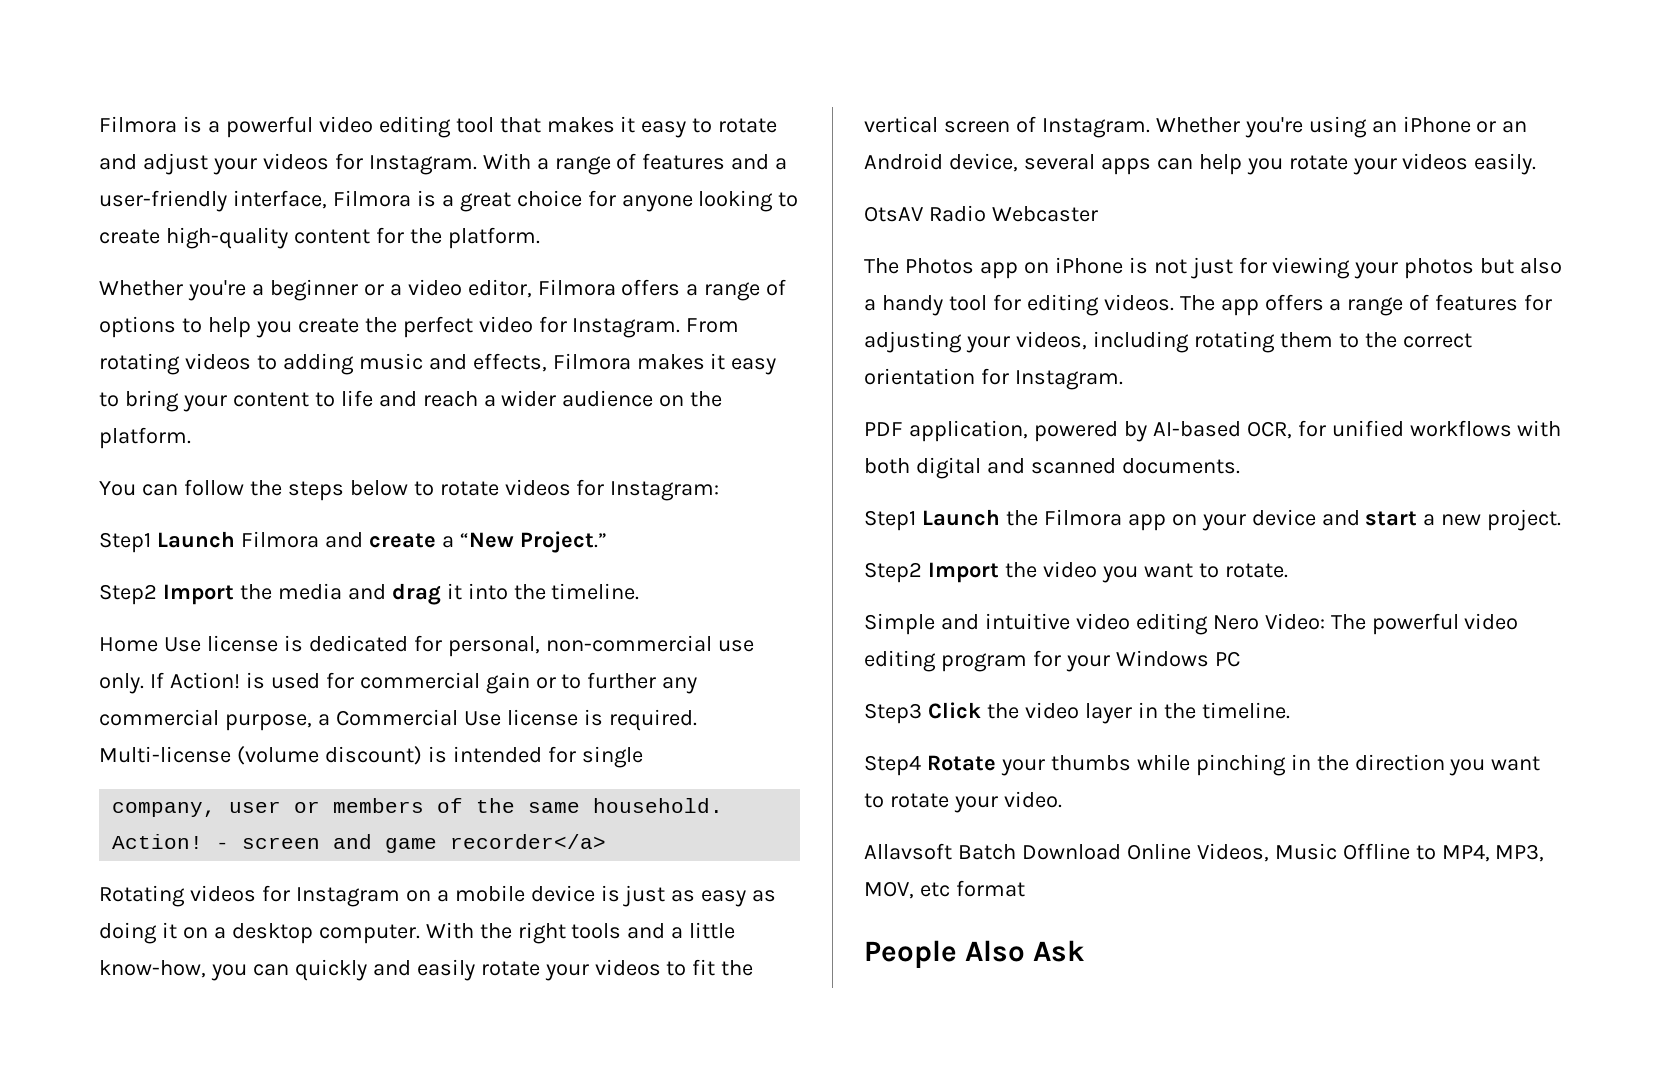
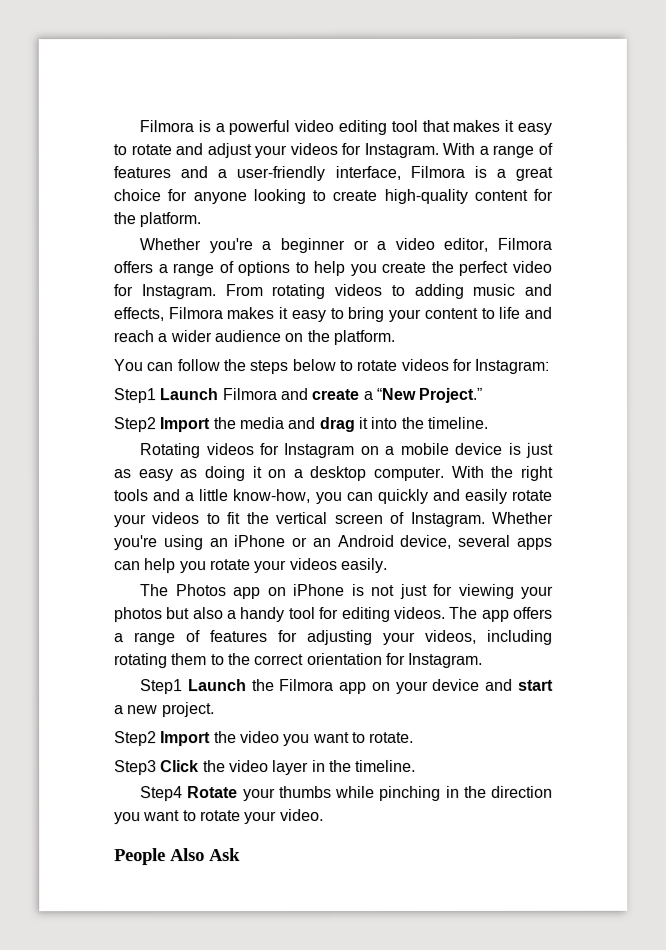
[99,635,754,657] [99,672,698,694] [99,709,697,731] [99,746,643,768] [112,798,724,817] [112,834,607,853] // Home Use license is dedicated for personal, non-commercial use only. If Action! is used for commercial gain or to further any commercial purpose, a Commercial Use license is required. Multi-license (volume discount) is intended for single // company, user or members of the same household. Action! - screen and game recorder</a> -> (488, 422) none
[864,205,1098,222] // OtsAV Radio Webcaster -> (388, 565) none
[864,420,1562,442] [864,457,1240,479] // PDF application, powered by AI-based OCR, for unified workflows with both digital and scanned documents. -> (484, 660) none
[864,613,1519,635] [864,650,1240,672] // Simple and intuitive video editing Nero Video: The powerful video editing program for your Windows PC -> (415, 737) none
[864,843,1545,862] [864,880,1025,899] // Allavsoft Batch Download Online Videos, Music Offline to MP4, MP3, MOV, etc format -> (324, 815) none

